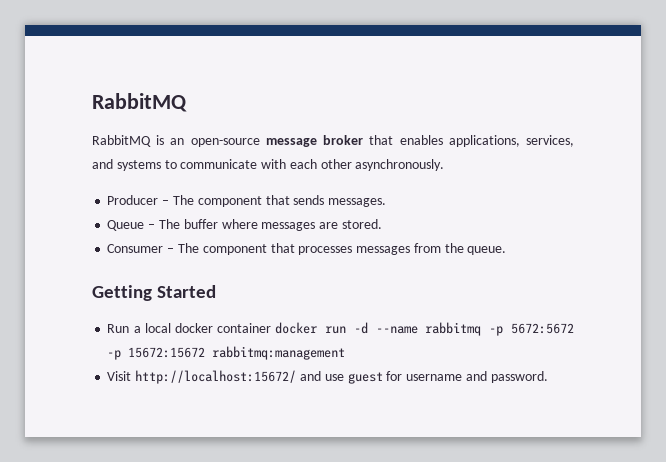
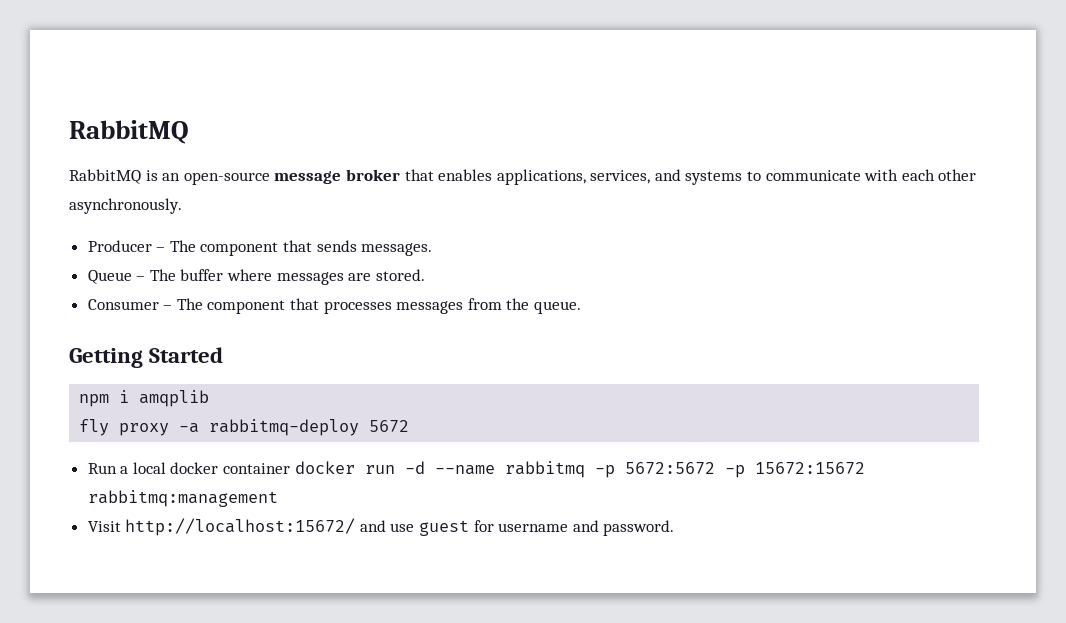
(217, 291) none -> [79,390,210,407] [79,419,410,436] // npm i amqplib // fly proxy -a rabbitmq-deploy 5672

